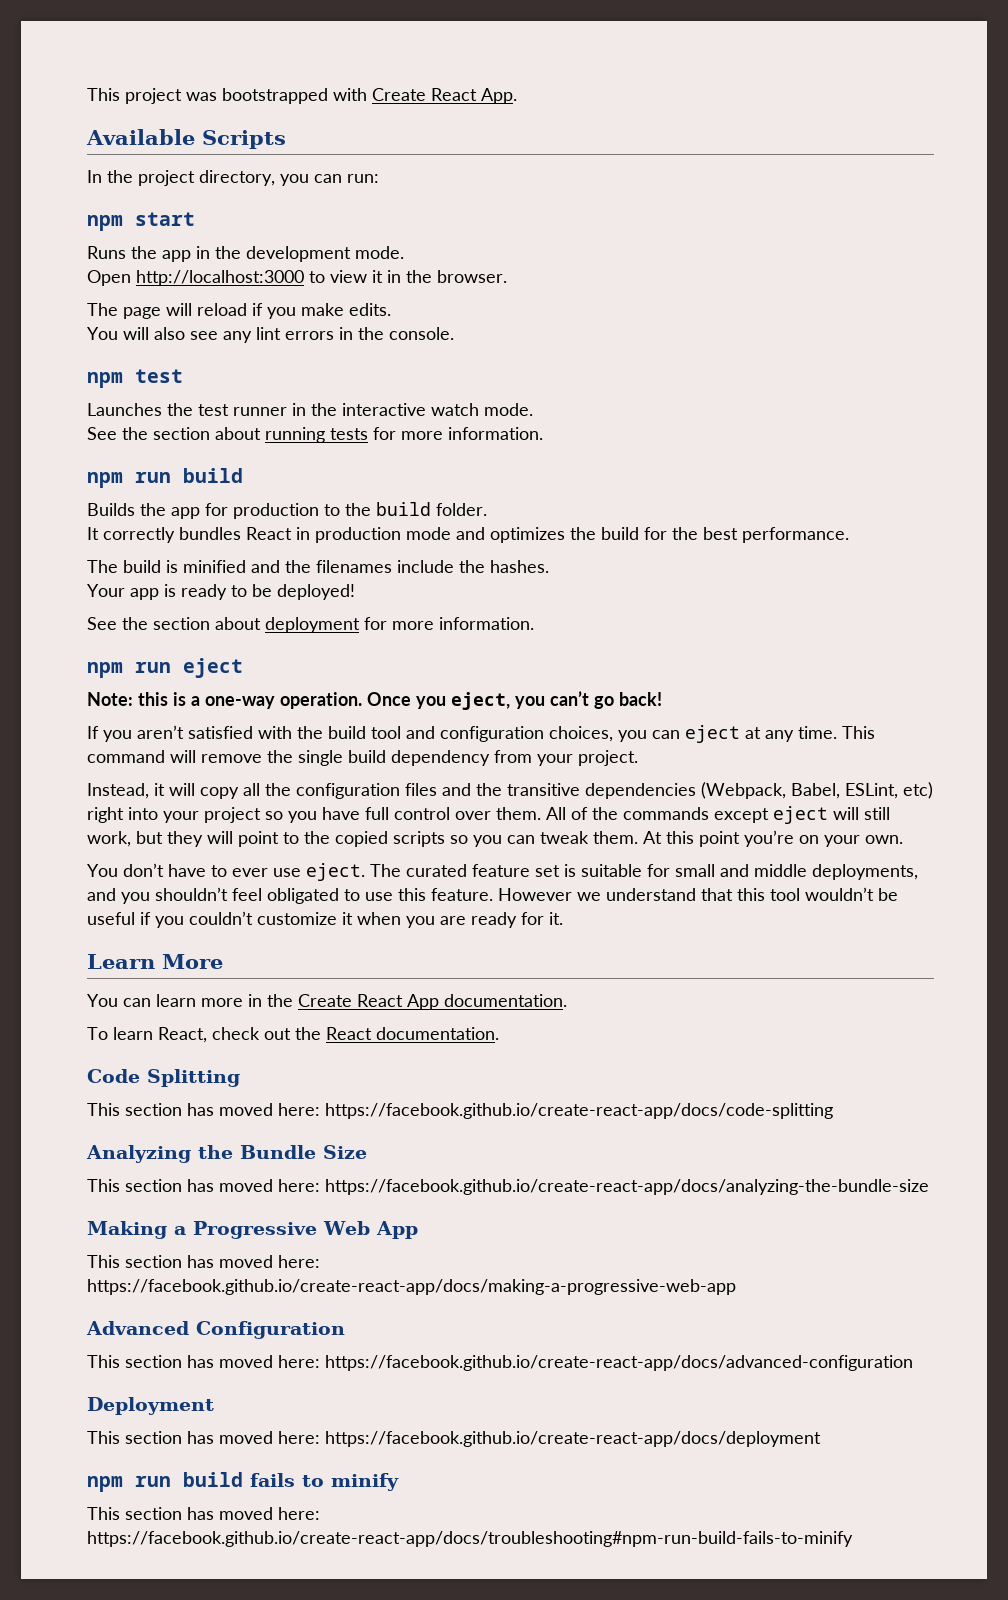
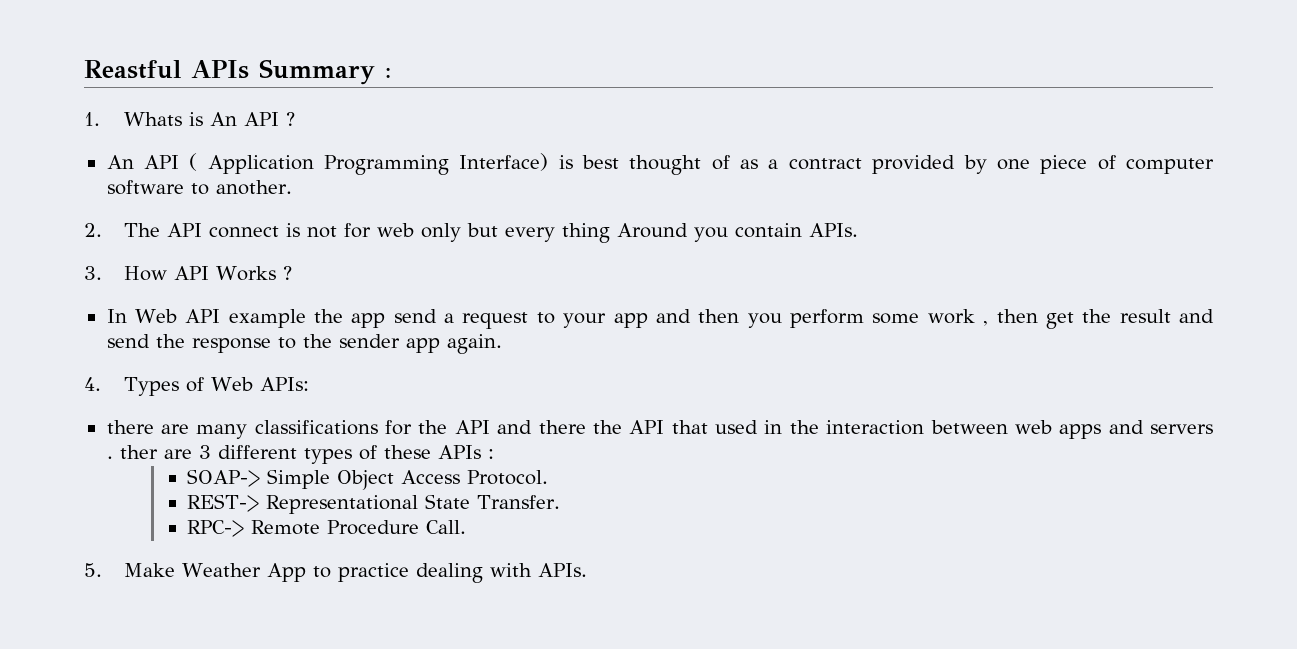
[87,88,517,104] [86,129,286,149] [87,170,379,186] [87,212,195,231] [87,246,404,262] [87,270,507,286] [87,303,391,319] [87,327,454,343] [87,369,183,388] [87,403,533,416] [87,427,543,443] [87,468,243,488] [87,502,487,519] [87,527,849,543] [87,560,549,573] [87,584,355,600] [87,617,534,633] [87,658,243,678] [87,691,662,710] [87,725,875,743] [87,750,638,766] [87,782,933,799] [87,806,890,824] [87,830,903,847] [87,863,918,881] [87,887,898,904] [87,911,563,928] [87,954,223,969] [87,994,567,1010] [87,1027,499,1043] [87,1069,240,1087] [87,1103,833,1119] [86,1145,367,1163] [87,1179,929,1195] [87,1221,418,1239] [87,1255,320,1268] [87,1279,736,1295] [86,1321,345,1339] [87,1355,913,1371] [87,1397,214,1415] [87,1431,821,1447] [87,1472,399,1492] [87,1507,320,1520] [87,1531,853,1547] This project was bootstrapped with Create React App. // Available Scripts // In the project directory, you can run: // npm start // Runs the app in the development mode. // Open http://localhost:3000 to view it in the browser. // The page will reload if you make edits. // You will also see any lint errors in the console. // npm test // Launches the test runner in the interactive watch mode. // See the section about running tests for more information. // npm run build // Builds the app for production to the build folder. // It correctly bundles React in production mode and optimizes the build for the best performance. // The build is minified and the filenames include the hashes. // Your app is ready to be deployed! // See the section about deployment for more information. // npm run eject // Note: this is a one-way operation. Once you eject, you can’t go back! // If you aren’t satisfied with the build tool and configuration choices, you can eject at any time. This command will remove the single build dependency from your project. // Instead, it will copy all the configuration files and the transitive dependencies (Webpack, Babel, ESLint, etc) right into your project so you have full control over them. All of the commands except eject will still work, but they will point to the copied scripts so you can tweak them. At this point you’re on your own. // You don’t have to ever use eject. The curated feature set is suitable for small and middle deployments, and you shouldn’t feel obligated to use this feature. However we understand that this tool wouldn’t be useful if you couldn’t customize it when you are ready for it. // Learn More // You can learn more in the Create React App documentation. // To learn React, check out the React documentation. // Code Splitting // This section has moved here: https://facebook.github.io/create-react-app/docs/code-splitting // Analyzing the Bundle Size // This section has moved here: https://facebook.github.io/create-react-app/docs/analyzing-the-bundle-size // Making a Progressive Web App // This section has moved here: https://facebook.github.io/create-react-app/docs/making-a-progressive-web-app // Advanced Configuration // This section has moved here: https://facebook.github.io/create-react-app/docs/advanced-configuration // Deployment // This section has moved here: https://facebook.github.io/create-react-app/docs/deployment // npm run build fails to minify // This section has moved here: https://facebook.github.io/create-react-app/docs/troubleshooting#npm-run-build-fails-to-minify -> [84,59,391,85] [84,112,296,126] [106,153,1215,175] [106,180,292,195] [84,223,859,243] [84,266,293,281] [106,309,1215,329] [106,334,502,354] [84,377,310,396] [106,420,1213,439] [106,445,494,464] [187,469,549,490] [187,494,561,514] [187,520,467,537] [84,563,588,583] Reastful APIs Summary : // 1. Whats is An API ? // An API ( Application Programming Interface) is best thought of as a contract provided by one piece of computer software to another. // 2. The API connect is not for web only but every thing Around you contain APIs. // 3. How API Works ? // In Web API example the app send a request to your app and then you perform some work , then get the result and send the response to the sender app again. // 4. Types of Web APIs: // there are many classifications for the API and there the API that used in the interaction between web apps and servers . ther are 3 different types of these APIs : // SOAP-> Simple Object Access Protocol. // REST-> Representational State Transfer. // RPC-> Remote Procedure Call. // 5. Make Weather App to practice dealing with APIs.

